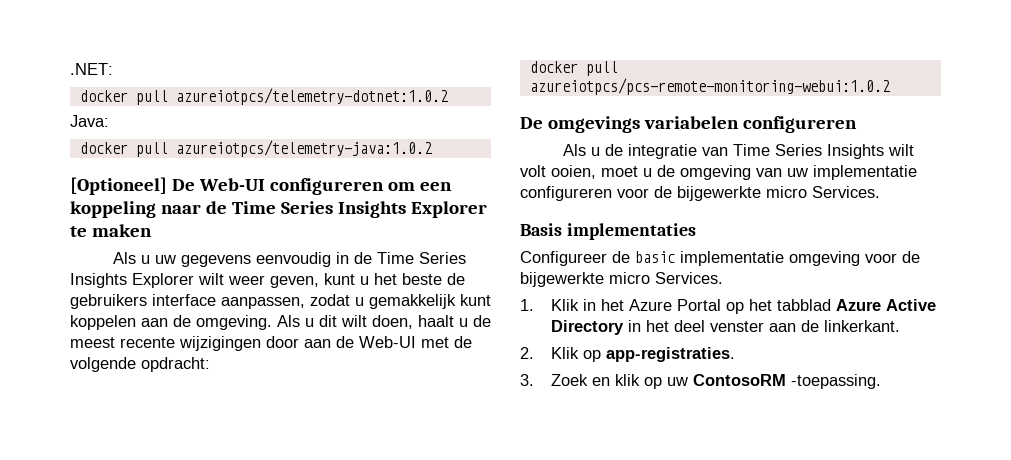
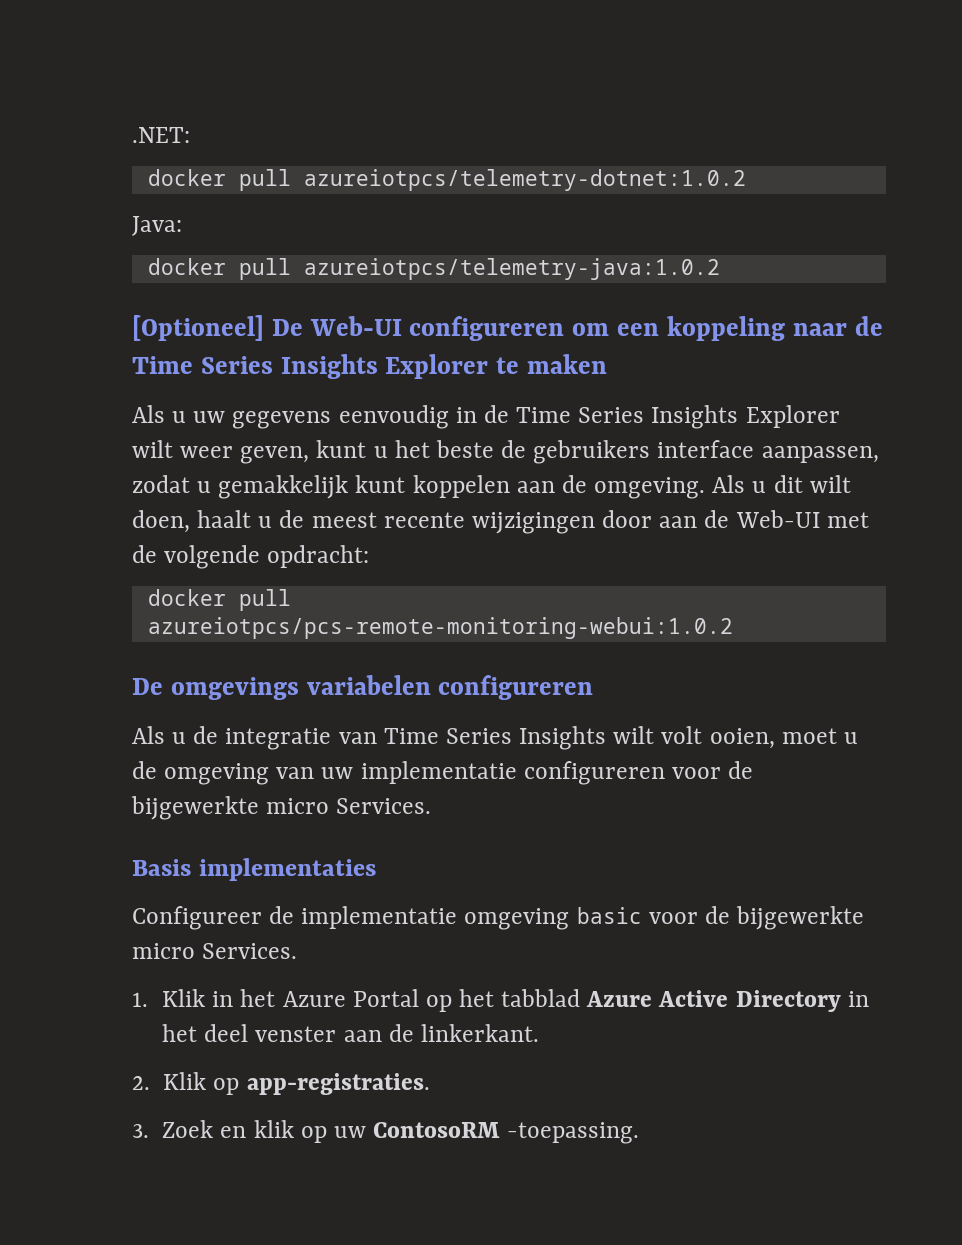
[635,251,675,263] basic -> (295, 915) none
(860, 258) none -> [576,907,642,924] basic

